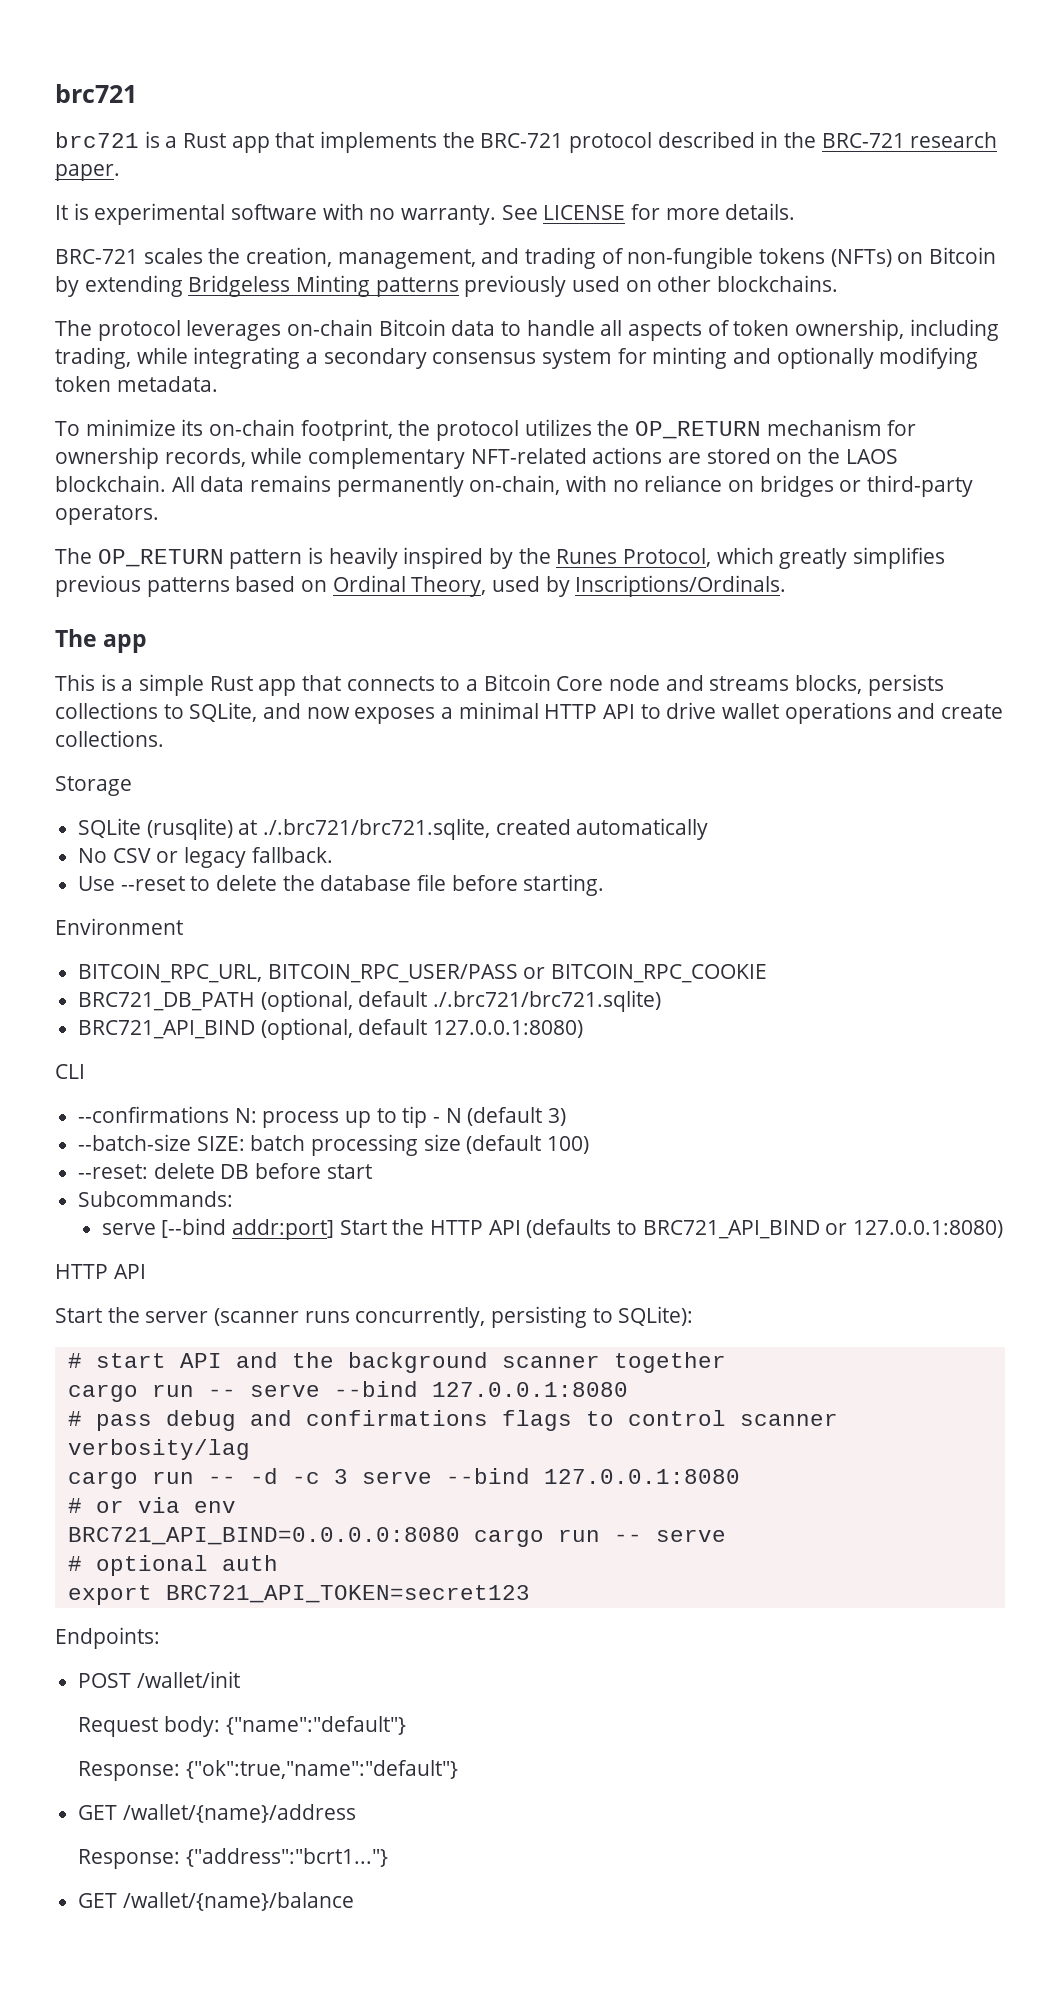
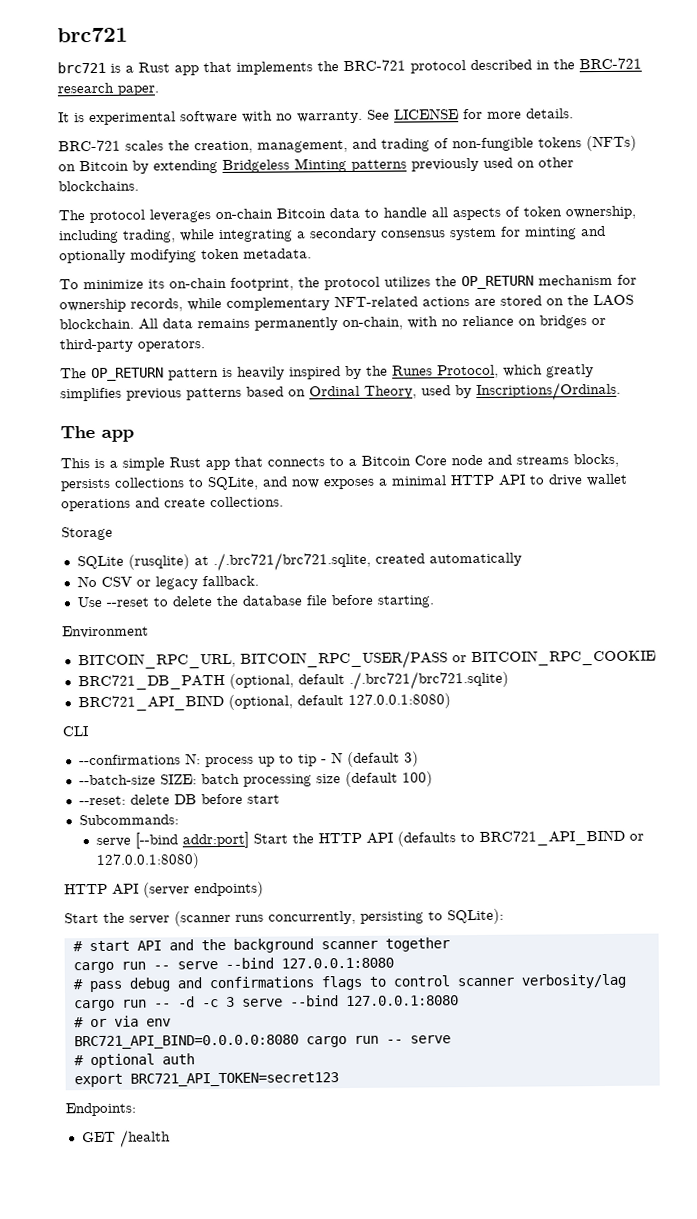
(146, 1271) none -> [143,881,264,898] (server endpoints)
[78,1671,240,1688] [78,1716,406,1737] [78,1760,459,1781] [78,1804,356,1823] [78,1848,389,1869] [78,1892,354,1911] POST /wallet/init // Request body: {"name":"default"} // Response: {"ok":true,"name":"default"} // GET /wallet/{name}/address // Response: {"address":"bcrt1..."} // GET /wallet/{name}/balance -> [81,1129,171,1148] GET /health

